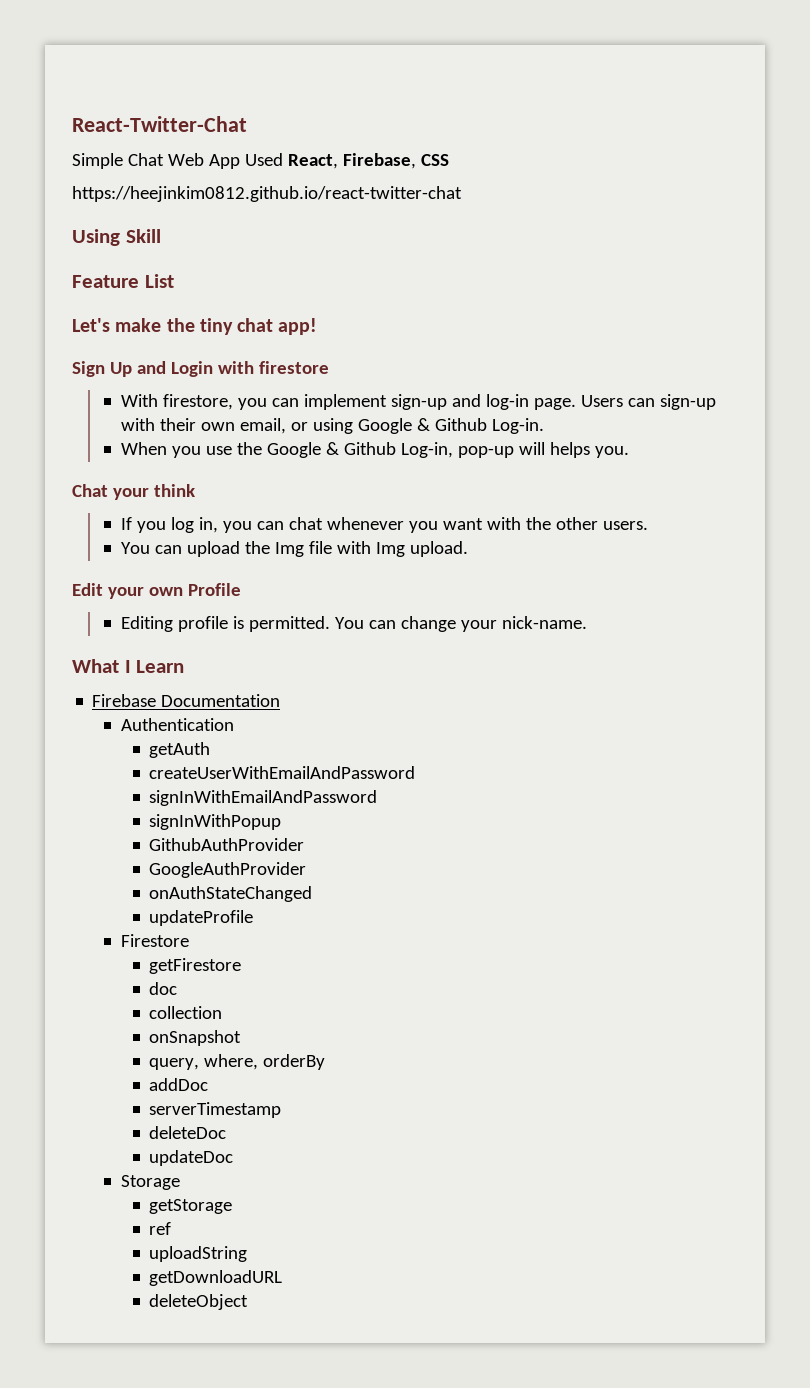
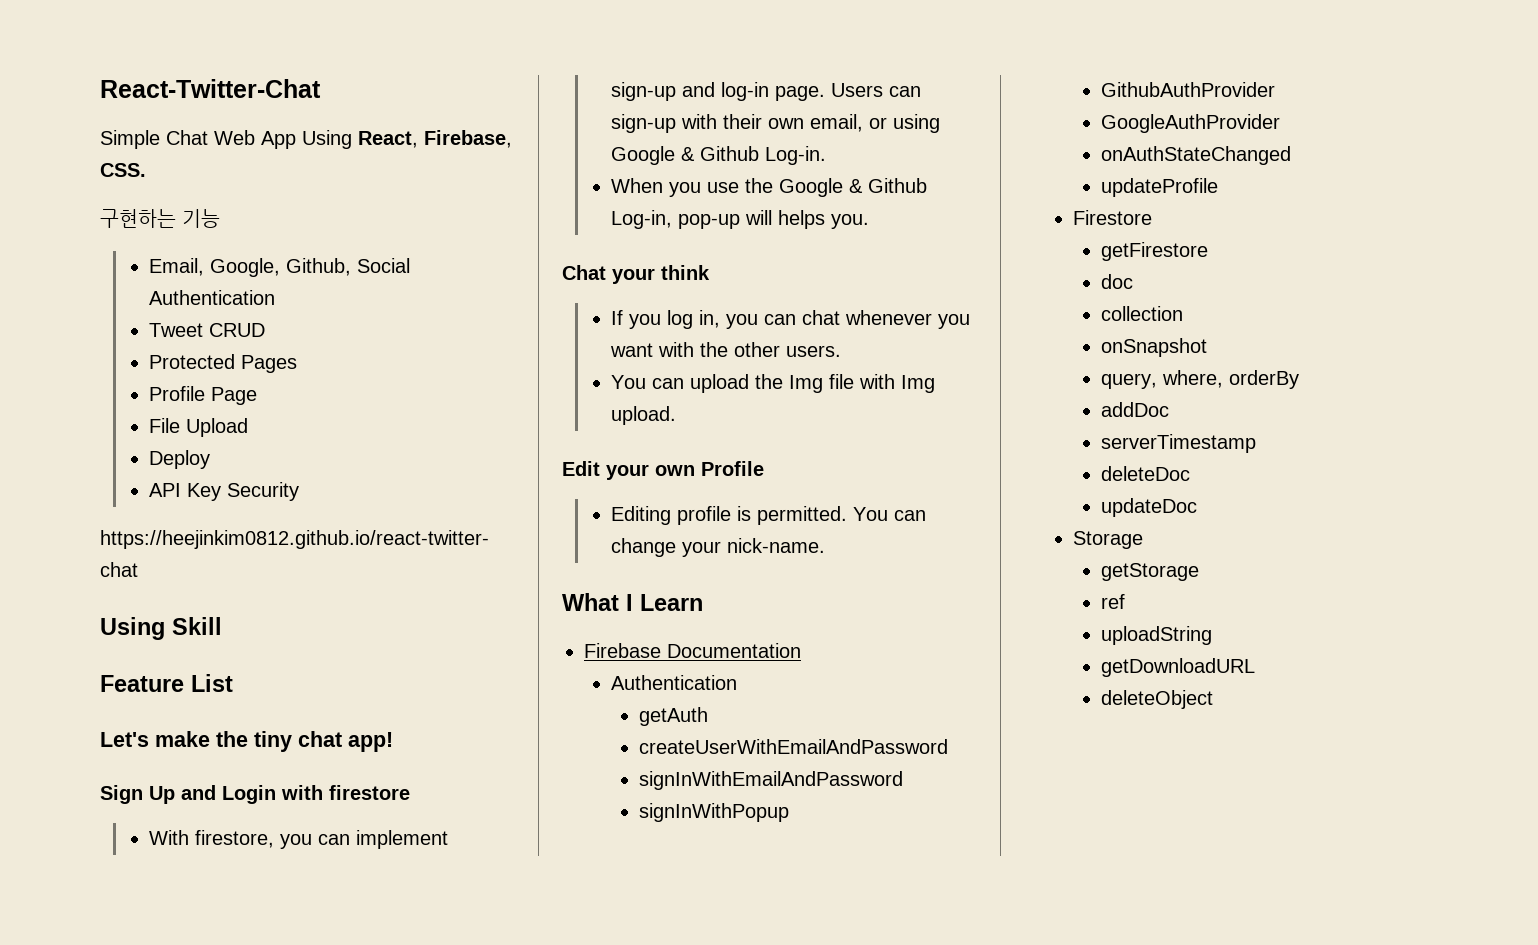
[244,153,283,166] Used -> [302,130,352,149] Using
[420,154,449,166] CSS -> [100,163,146,177] [100,209,220,228] [149,258,411,277] [149,290,276,305] [149,323,266,337] [149,354,298,373] [149,386,258,405] [149,418,249,437] [149,450,211,469] [149,482,300,501] CSS. // 구현하는 기능 // Email, Google, Github, Social Authentication // Tweet CRUD // Protected Pages // Profile Page // File Upload // Deploy // API Key Security

